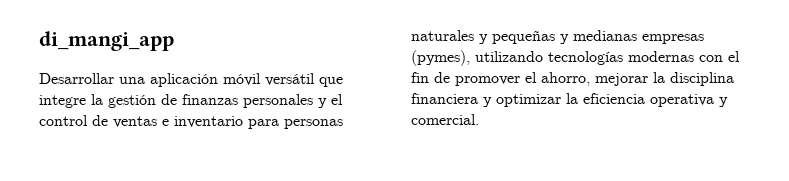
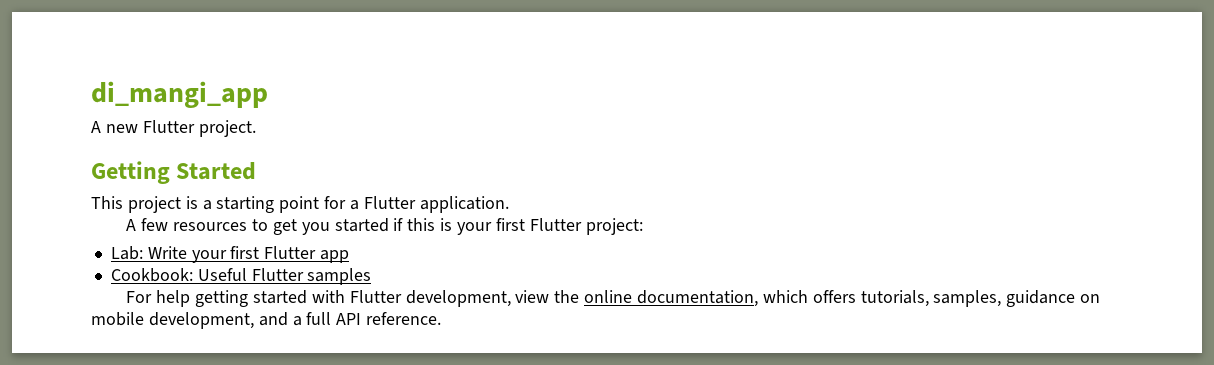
[39,73,343,87] [39,94,343,108] [39,115,343,129] [411,30,704,44] [411,50,740,66] [411,72,734,86] [411,93,728,107] [411,114,479,125] Desarrollar una aplicación móvil versátil que integre la gestión de finanzas personales y el control de ventas e inventario para personas naturales y pequeñas y medianas empresas (pymes), utilizando tecnologías modernas con el fin de promover el ahorro, mejorar la disciplina financiera y optimizar la eficiencia operativa y comercial. -> [91,120,256,137] [91,161,257,184] [91,196,509,213] [126,218,643,235] [110,246,350,263] [110,268,372,285] [126,290,1101,307] [91,312,442,329] A new Flutter project. // Getting Started // This project is a starting point for a Flutter application. // A few resources to get you started if this is your first Flutter project: // Lab: Write your first Flutter app // Cookbook: Useful Flutter samples // For help getting started with Flutter development, view the online documentation, which offers tutorials, samples, guidance on mobile development, and a full API reference.

